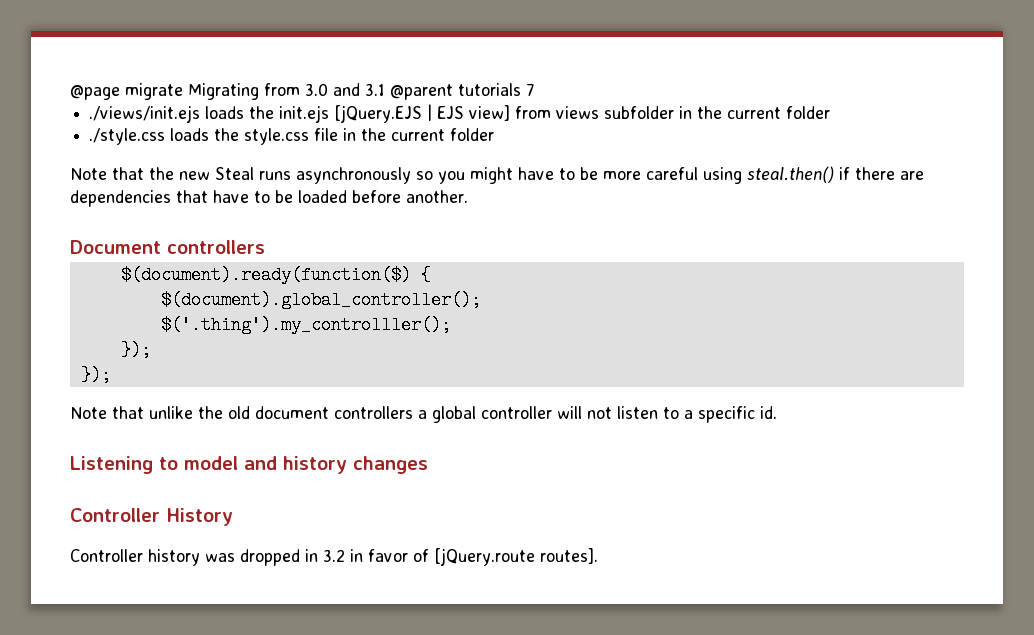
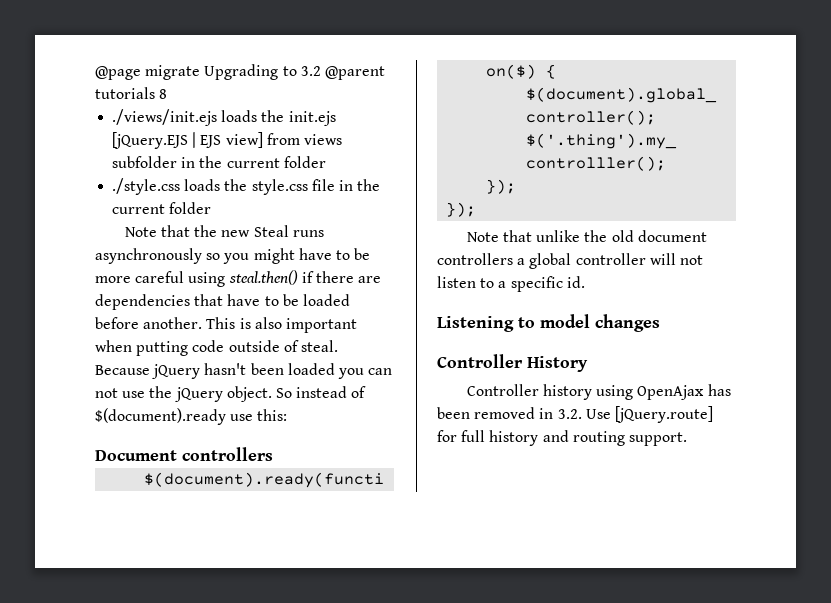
[188,83,385,100] Migrating from 3.0 and 3.1 -> [204,64,321,80] Upgrading to 3.2
[526,83,534,96] 7 -> [159,89,168,99] 8
(468, 196) none -> [206,317,357,333] [95,340,338,356] [95,363,393,379] [95,386,367,402] [95,408,288,425] This is also important when putting code outside of steal. Because jQuery hasn't been loaded you can not use the jQuery object. So instead of $(document).ready use this:
[244,456,347,474] and history -> (590, 321) none
[205,548,598,566] was dropped in 3.2 in favor of [jQuery.route routes]. -> [596,384,731,400] [437,406,713,423] [437,430,687,446] using OpenAjax has been removed in 3.2. Use [jQuery.route] for full history and routing support.

